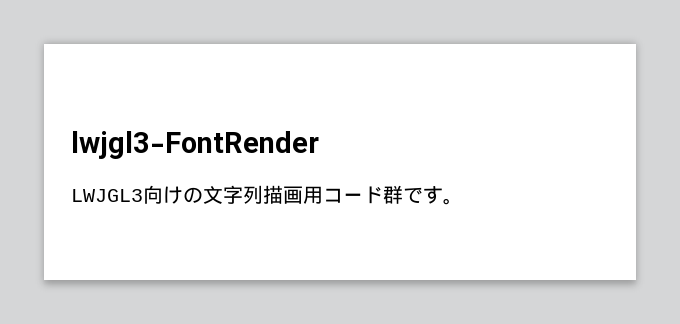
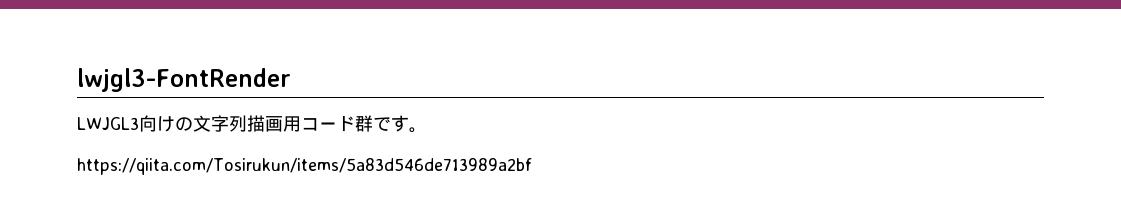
(463, 201) none -> [77,158,532,175] // https://qiita.com/Tosirukun/items/5a83d546de713989a2bf

